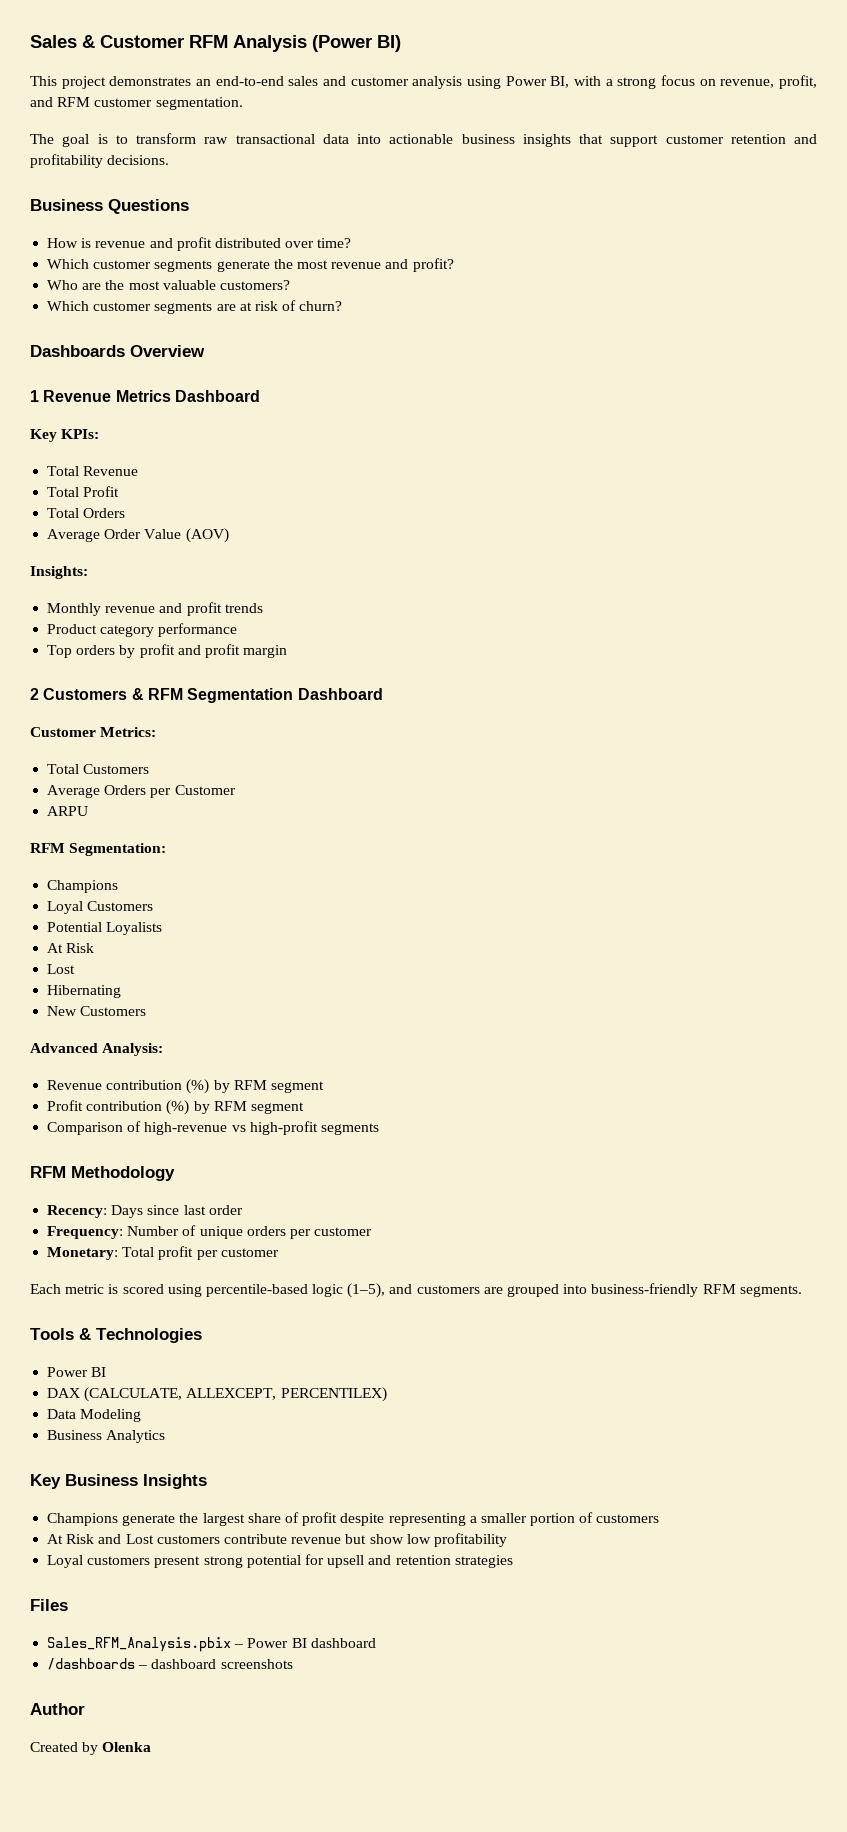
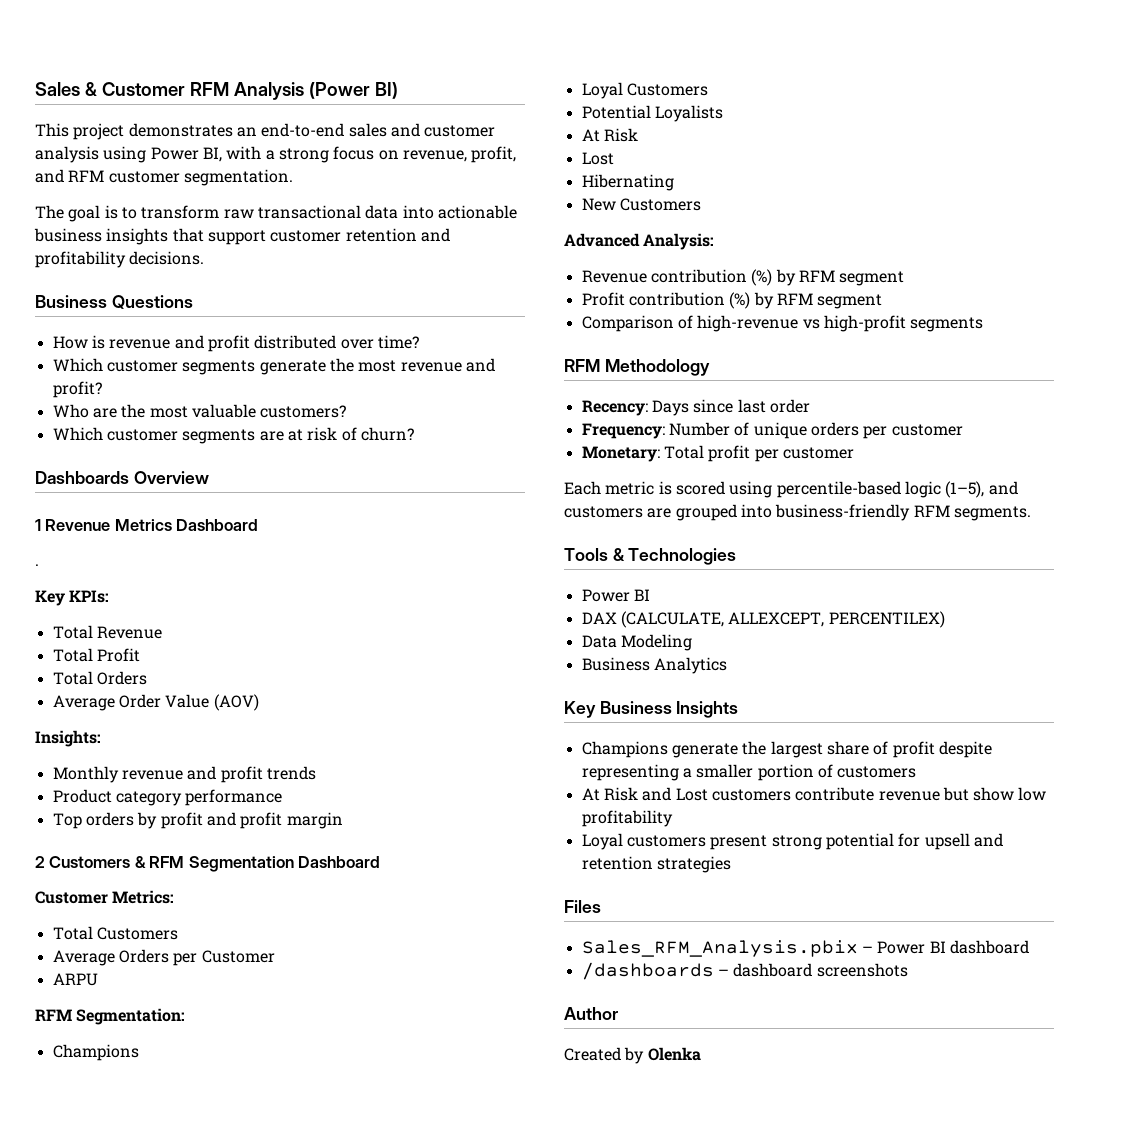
(260, 396) none -> [35,564,39,566] // .

